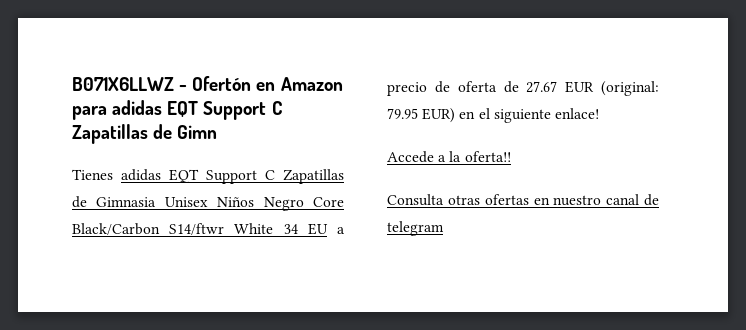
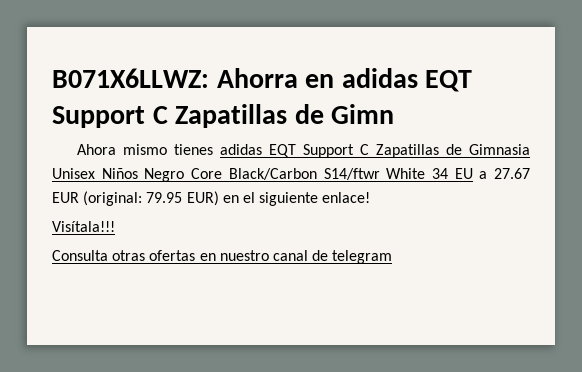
[72,76,343,91] [72,106,107,120] B071X6LLWZ - Ofertón en Amazon para -> [52,68,335,88] B071X6LLWZ: Ahorra en
[72,169,113,180] Tienes -> [76,144,213,155] Ahora mismo tienes
[387,81,519,96] precio de oferta de -> (488, 175) none
[387,151,511,163] Accede a la oferta!! -> [52,221,115,232] Visítala!!!

